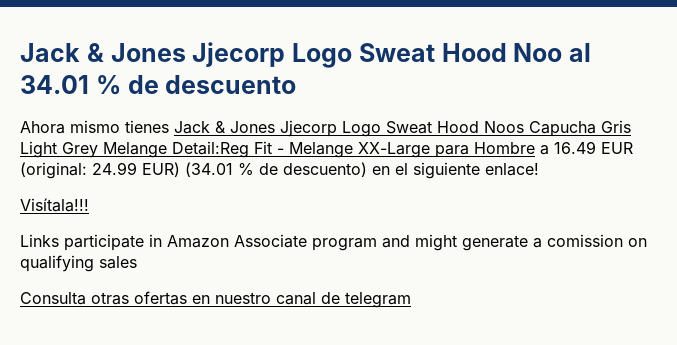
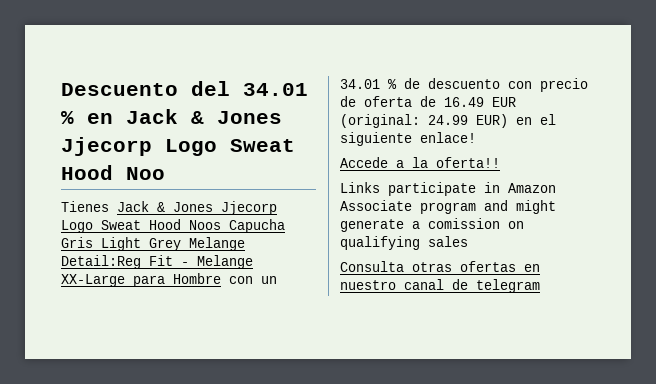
(20, 52) none -> [61,81,308,96] [61,111,113,124] Descuento del 34.01 % en
[569,43,591,62] [20,75,297,95] [20,120,169,134] al 34.01 % de descuento // Ahora mismo tienes -> [61,201,109,212] // Tienes
[540,145,549,155] a -> [229,276,277,284] [340,78,588,92] [340,96,436,107] con un 34.01 % de descuento con precio de oferta de
[185,162,367,177] (34.01 % de descuento) -> (508, 121) none
[20,198,89,212] Visítala!!! -> [340,157,500,168] Accede a la oferta!!

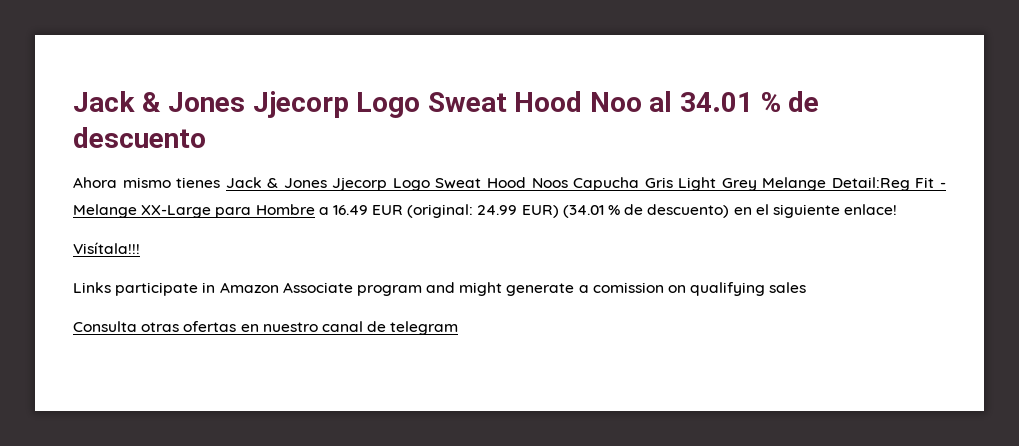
[61,81,308,96] [61,111,113,124] Descuento del 34.01 % en -> (73, 101) none
[61,201,109,212] // Tienes -> [649,91,820,112] [73,127,206,148] [73,177,221,188] al 34.01 % de descuento // Ahora mismo tienes
[229,276,277,284] [340,78,588,92] [340,96,436,107] con un 34.01 % de descuento con precio de oferta de -> [318,207,329,215] a
(508, 121) none -> [562,204,730,218] (34.01 % de descuento)
[340,157,500,168] Accede a la oferta!! -> [73,242,140,254] Visítala!!!

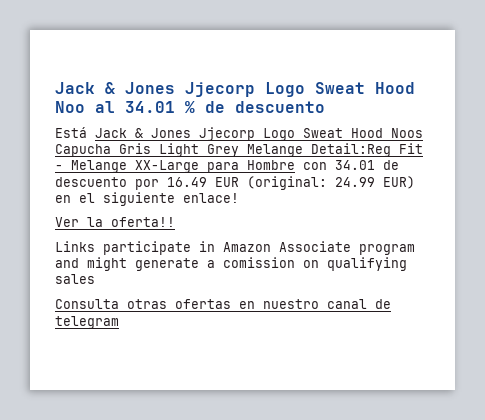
[73,177,221,188] Ahora mismo tienes -> [55,127,87,138] Está
[318,207,329,215] a -> [303,160,399,170] [55,177,159,190] con 34.01 de descuento por
[562,204,730,218] (34.01 % de descuento) -> (415, 182) none
[73,242,140,254] Visítala!!! -> [55,217,175,227] Ver la oferta!!

